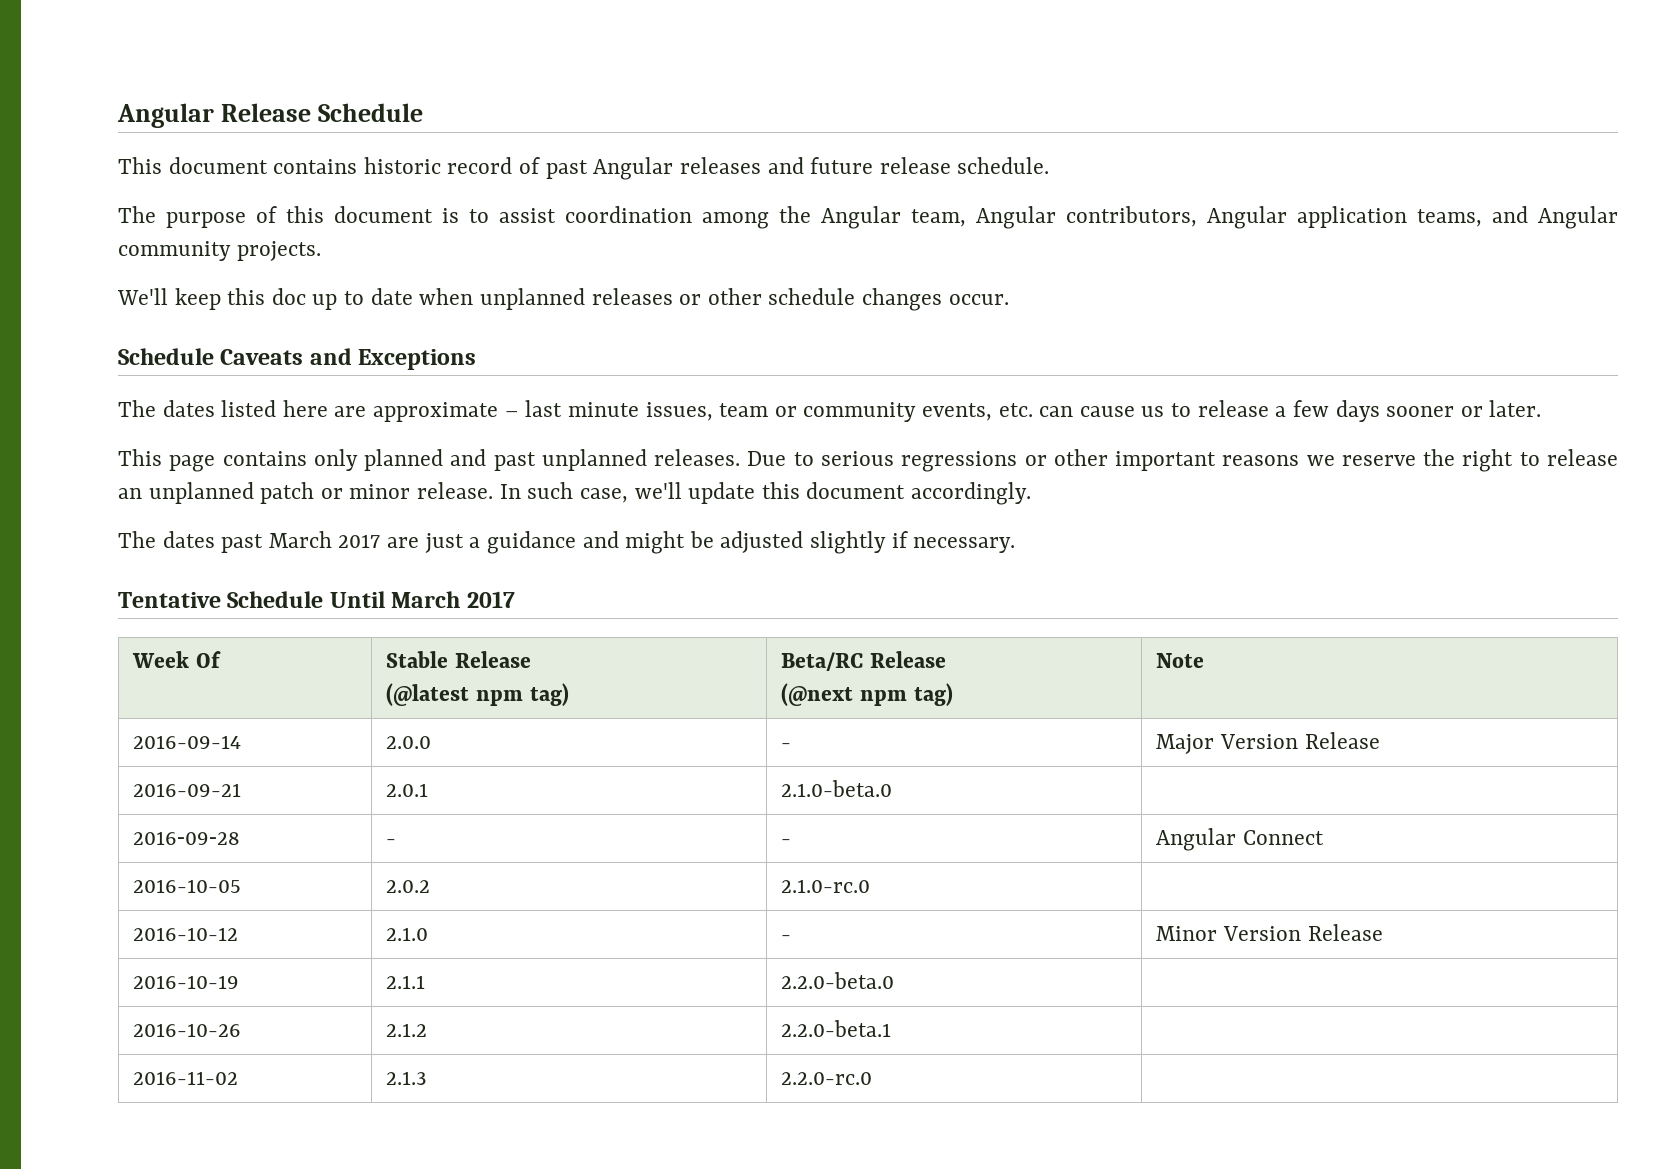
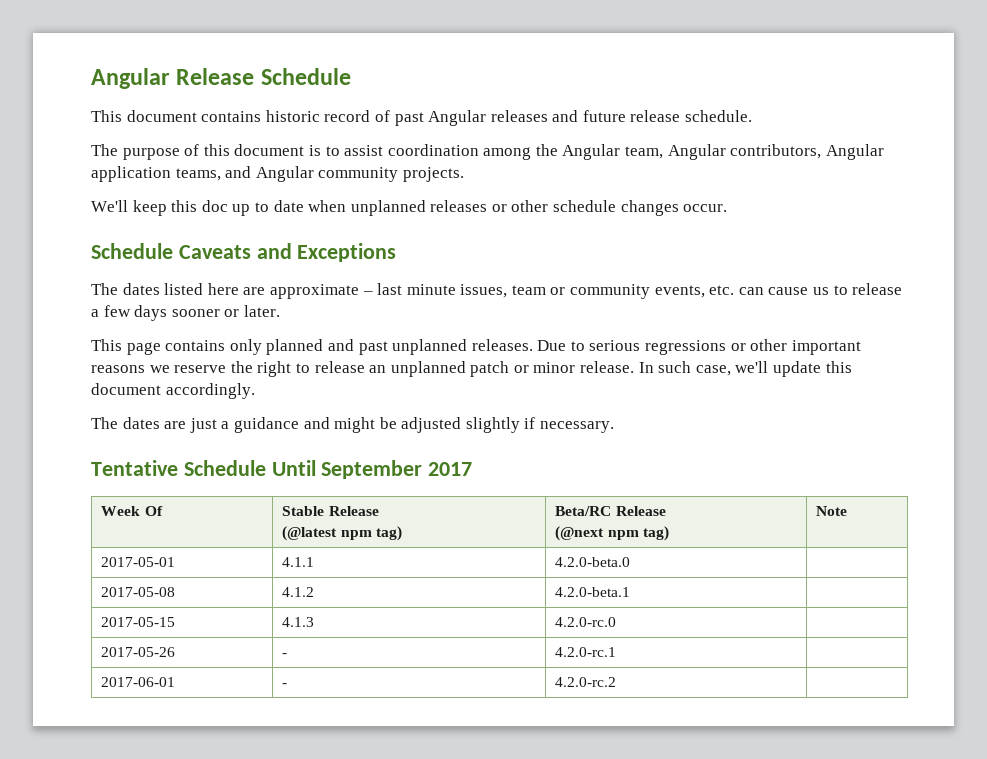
[221,531,381,553] past March 2017 -> (160, 423) none
[391,591,461,608] March -> [321,460,423,479] September
[133,735,242,749] [386,736,432,749] [781,743,792,749] [1156,732,1380,754] [133,783,242,797] [386,783,429,797] [781,780,893,797] [133,831,241,845] [386,839,397,845] [781,839,792,845] [1156,828,1324,851] [133,879,242,893] [386,880,431,893] [781,879,871,893] [133,927,239,941] [386,927,429,941] [781,935,792,941] [1156,924,1383,941] [133,975,240,989] [386,975,426,989] [781,972,895,989] [133,1023,242,1037] [386,1023,428,1037] [781,1020,892,1037] [133,1071,239,1085] [386,1071,428,1085] [781,1072,873,1085] 2016-09-14 | 2.0.0 | - | Major Version Release // 2016-09-21 | 2.0.1 | 2.1.0-beta.0 | // 2016‑09‑28 | - | - | Angular Connect // 2016-10-05 | 2.0.2 | 2.1.0-rc.0 | // 2016-10-12 | 2.1.0 | - | Minor Version Release // 2016-10-19 | 2.1.1 | 2.2.0-beta.0 | // 2016-10-26 | 2.1.2 | 2.2.0-beta.1 | // 2016-11-02 | 2.1.3 | 2.2.0-rc.0 -> [101,557,176,567] [282,557,315,567] [555,557,631,567] [101,587,176,597] [282,587,315,597] [555,587,631,597] [101,617,176,627] [282,617,315,627] [555,617,617,627] [101,647,176,657] [282,653,288,657] [555,647,617,657] [101,677,176,687] [282,683,288,687] [555,677,617,687] 2017‑05‑01 | 4.1.1 | 4.2.0‑beta.0 | // 2017‑05‑08 | 4.1.2 | 4.2.0‑beta.1 | // 2017‑05‑15 | 4.1.3 | 4.2.0‑rc.0 | // 2017‑05‑26 | ‑ | 4.2.0‑rc.1 | // 2017‑06‑01 | ‑ | 4.2.0‑rc.2

